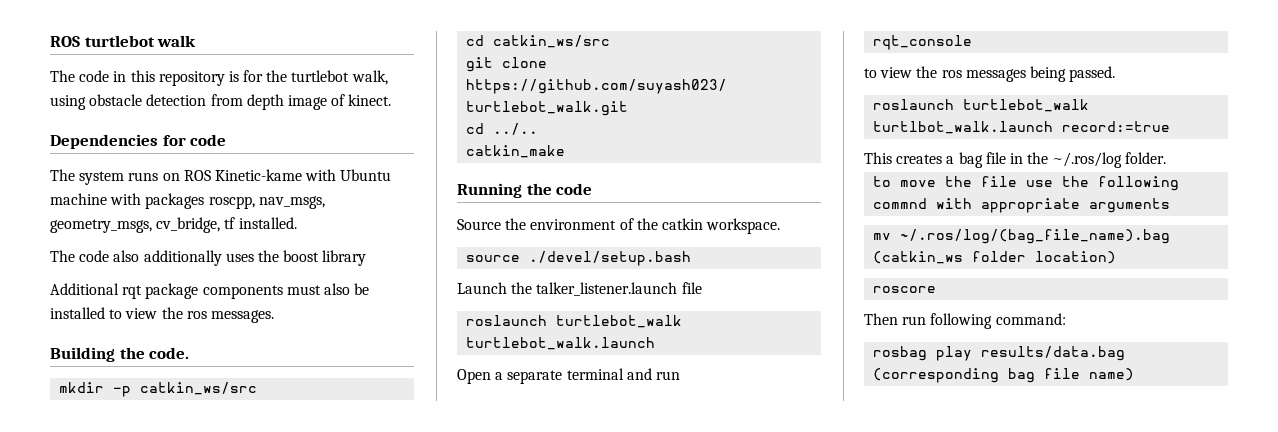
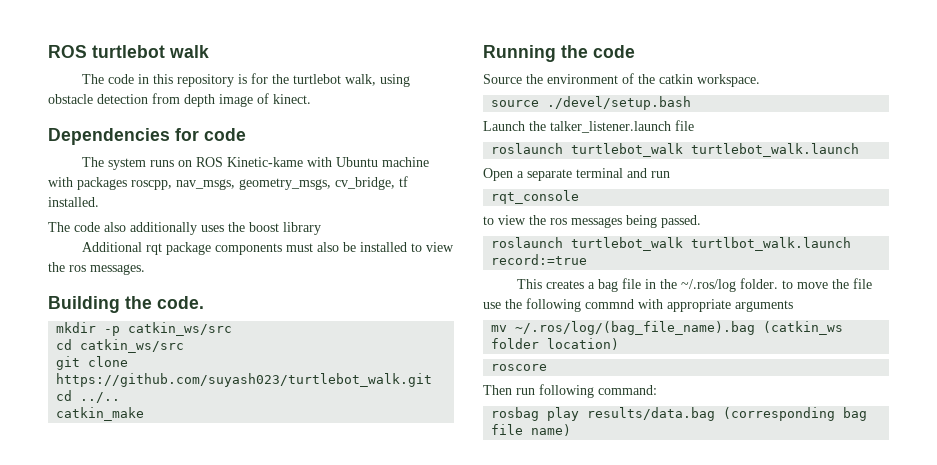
(1167, 158) // -> (779, 283) none

